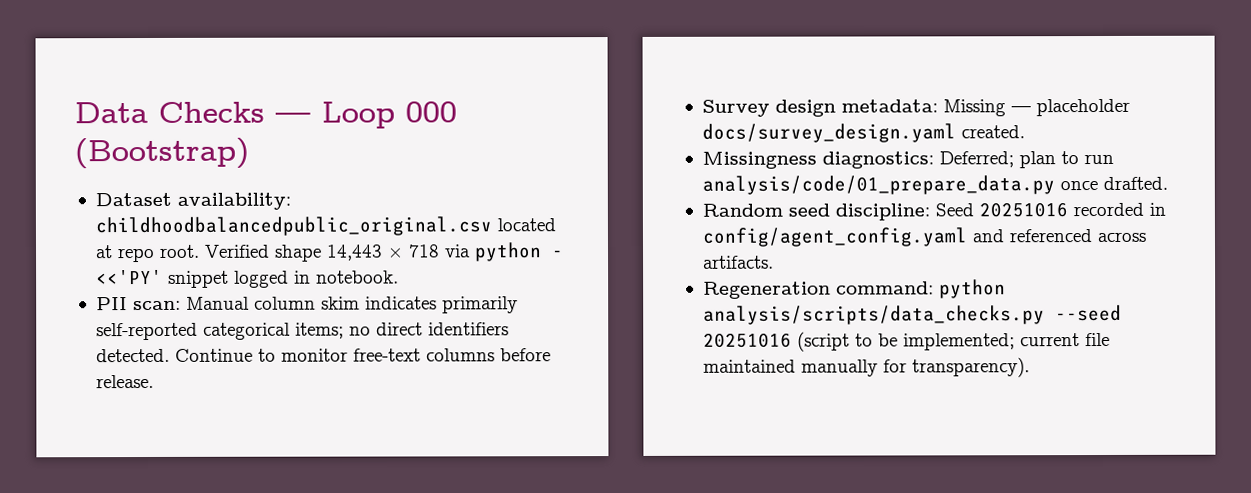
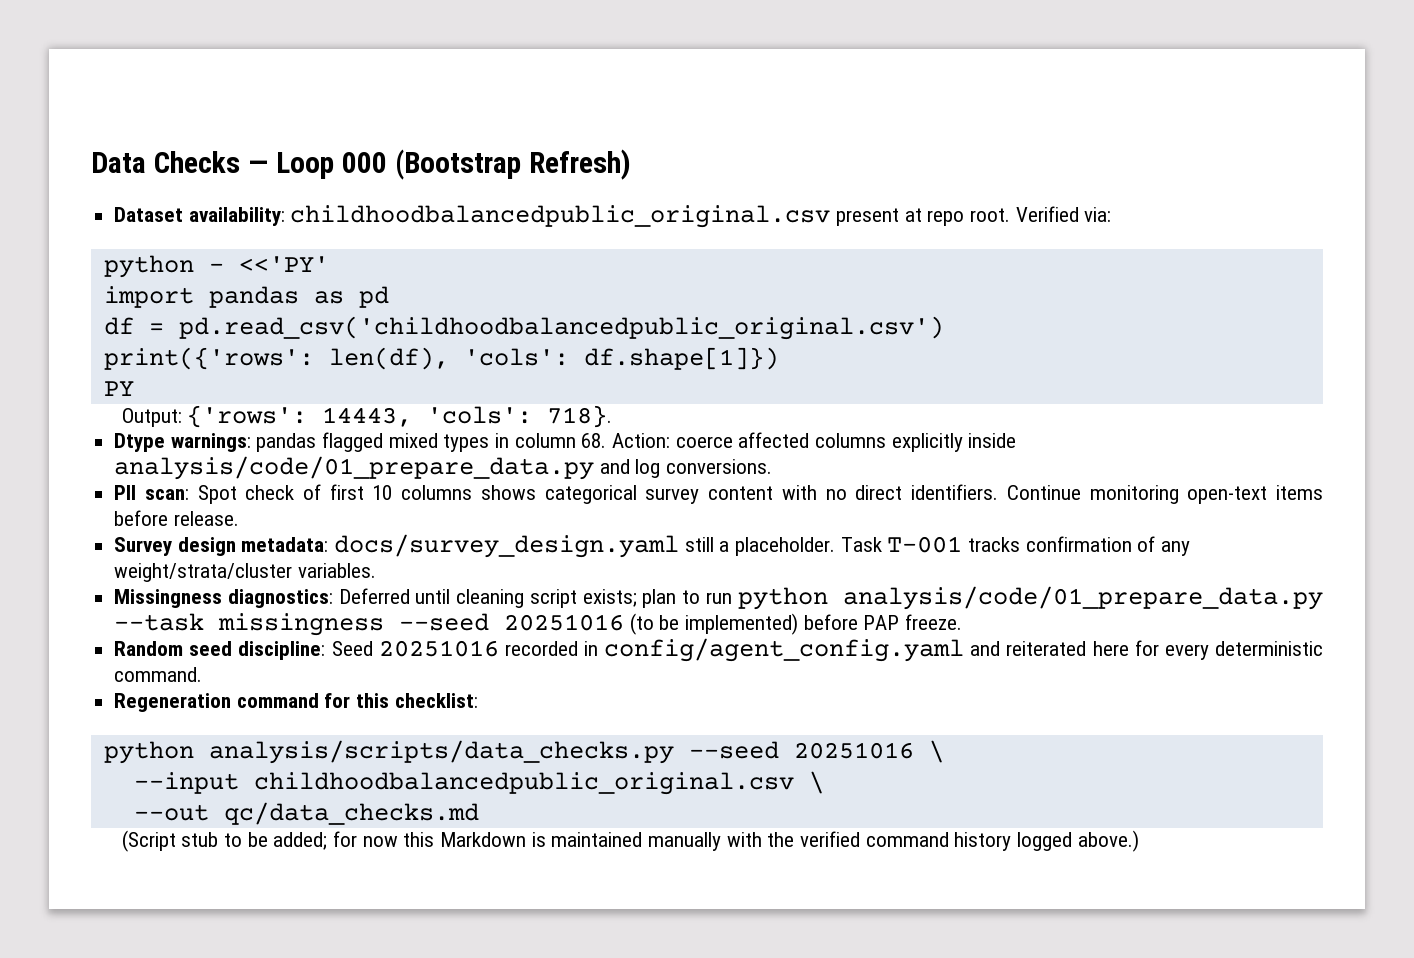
[74,137,249,170] (Bootstrap) -> [394,149,631,180] (Bootstrap Refresh)
[496,218,556,232] located -> [836,208,900,226] present
[273,242,564,262] [95,269,399,288] [95,296,518,314] [95,322,509,341] [95,348,495,363] shape 14,443 × 718 via python - <<'PY' snippet logged in notebook. // PII scan: Manual column skim indicates primarily self-reported categorical items; no direct identifiers detected. Continue to monitor free-text columns -> [1084,207,1112,222] [103,255,329,278] [103,286,389,308] [103,316,944,340] [103,347,779,370] [103,381,134,396] [121,405,613,428] [114,432,1017,452] [114,456,773,480] [114,484,1324,504] via: // python - <<'PY' // import pandas as pd // df = pd.read_csv('childhoodbalancedpublic_original.csv') // print({'rows': len(df), 'cols': df.shape[1]}) // PY // Output: {'rows': 14443, 'cols': 718}. // Dtype warnings: pandas flagged mixed types in column 68. Action: coerce affected columns explicitly inside analysis/code/01_prepare_data.py and log conversions. // PII scan: Spot check of first 10 columns shows categorical survey content with no direct identifiers. Continue monitoring open-text items
[942,98,1130,117] [701,123,1025,143] [701,151,1114,169] [701,175,1168,195] Missing — placeholder docs/survey_design.yaml created. // Missingness diagnostics: Deferred; plan to run analysis/code/01_prepare_data.py once drafted. -> [334,534,1191,558] [114,563,376,582] [114,586,1324,610] [114,613,963,636] docs/survey_design.yaml still a placeholder. Task T-001 tracks confirmation of any weight/strata/cluster variables. // Missingness diagnostics: Deferred until cleaning script exists; plan to run python analysis/code/01_prepare_data.py --task missingness --seed 20251016 (to be implemented) before PAP freeze.
[1008,229,1146,243] [702,255,774,269] [702,279,1006,299] [702,304,1122,325] [702,331,1110,352] [702,357,1030,378] referenced across artifacts. // Regeneration command: python analysis/scripts/data_checks.py --seed 20251016 (script to be implemented; current file maintained manually for transparency). -> [1006,640,1323,660] [114,667,203,682] [114,693,478,712] [103,740,944,764] [133,771,824,795] [133,802,479,825] [121,830,1139,852] reiterated here for every deterministic command. // Regeneration command for this checklist: // python analysis/scripts/data_checks.py --seed 20251016 \ // --input childhoodbalancedpublic_original.csv \ // --out qc/data_checks.md // (Script stub to be added; for now this Markdown is maintained manually with the verified command history logged above.)

